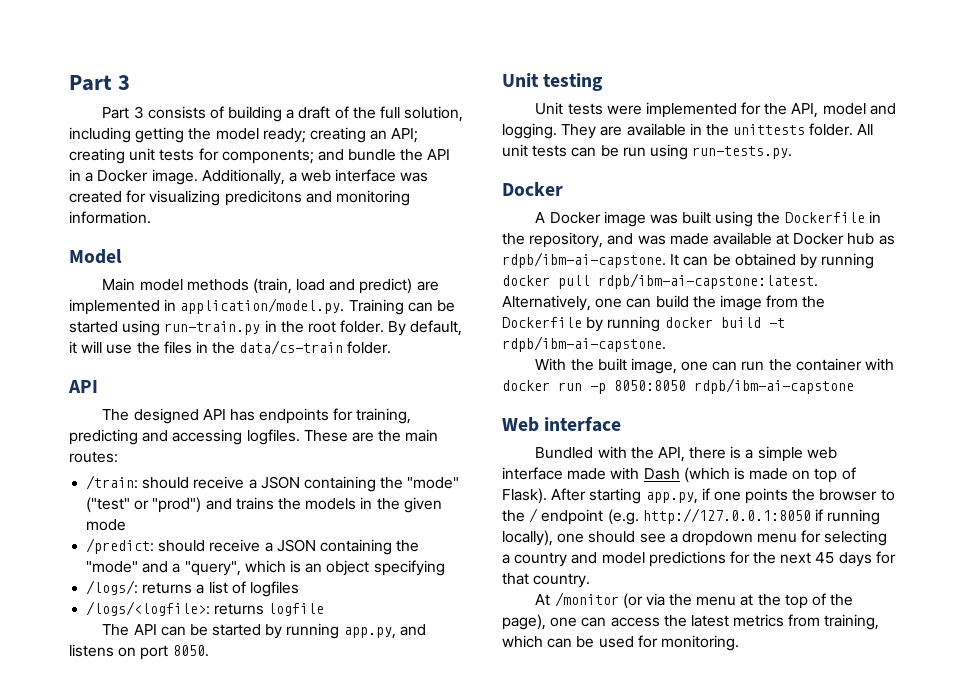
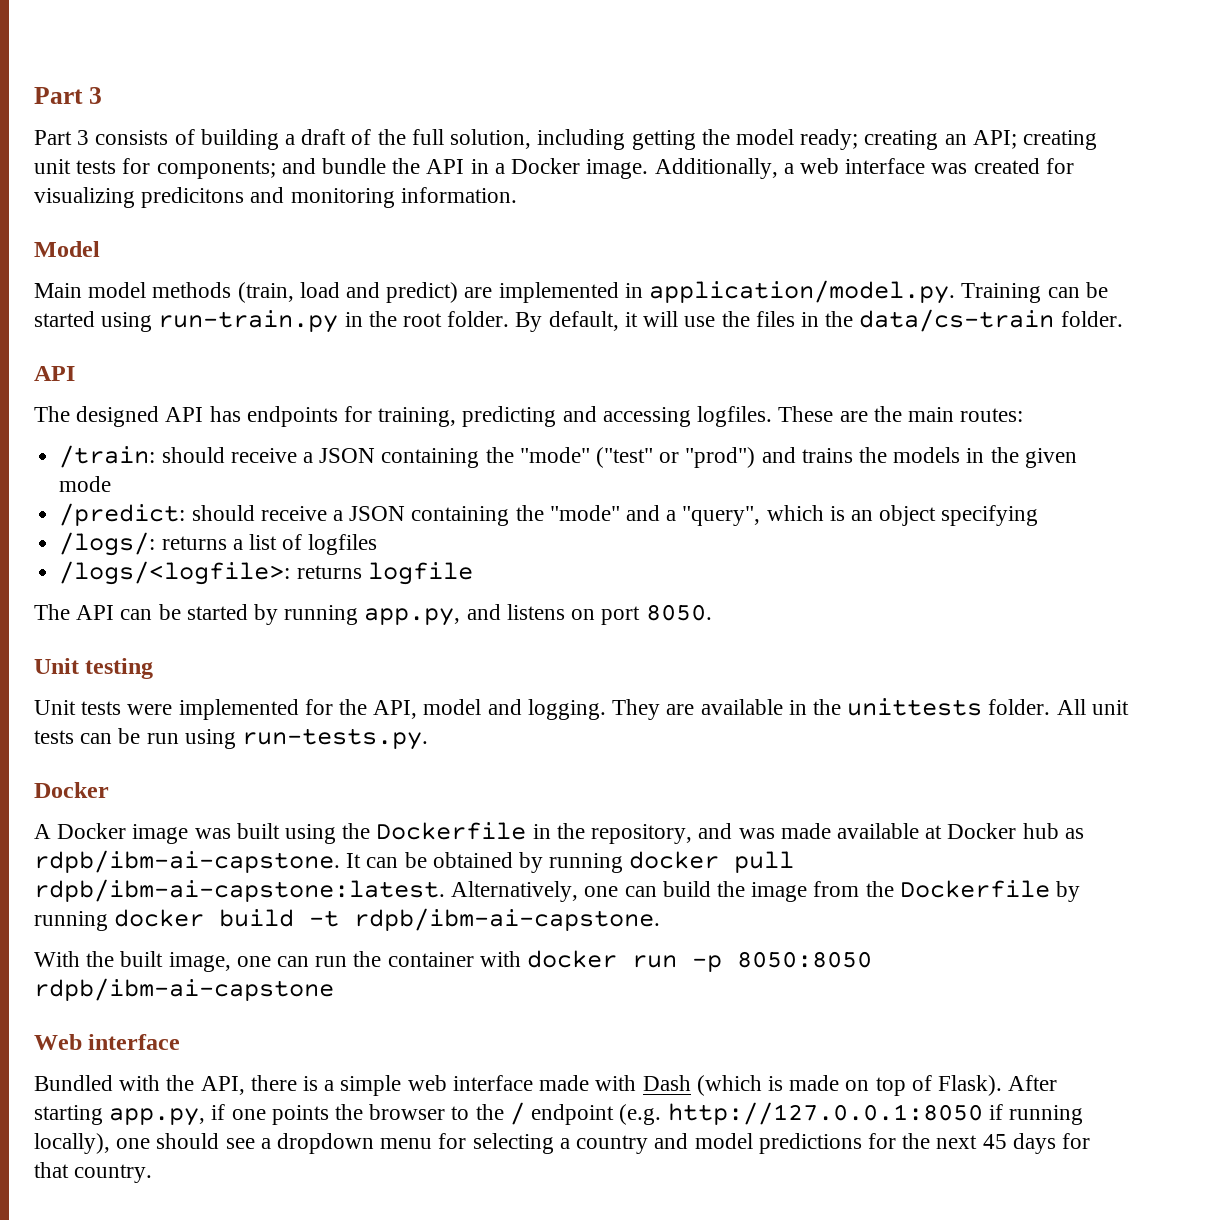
[535,592,854,609] [502,614,880,630] [502,635,739,651] // At /monitor (or via the menu at the top of the page), one can access the latest metrics from training, which can be used for monitoring. -> (153, 1173) none

